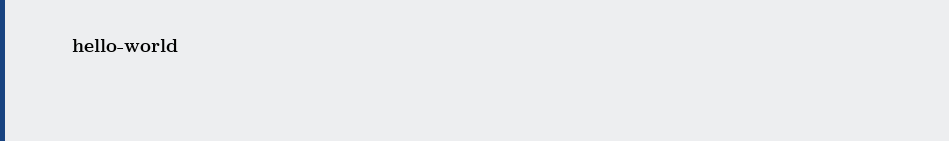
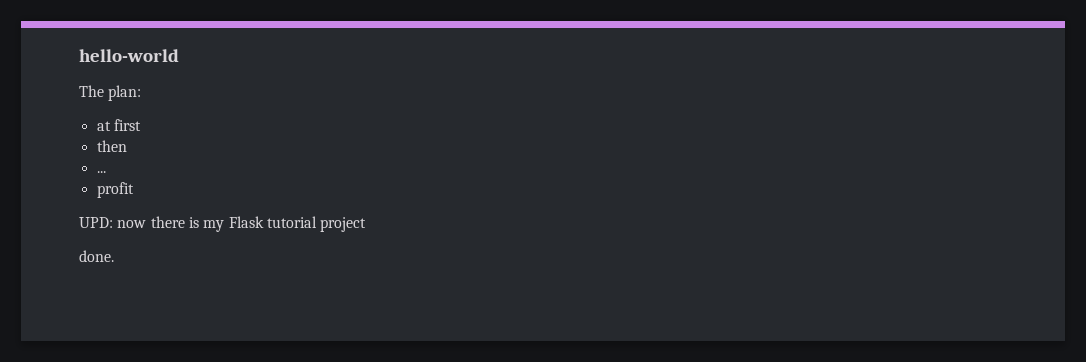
(178, 45) none -> [79,85,142,101] [96,119,141,131] [96,140,127,152] [96,171,106,173] [96,182,134,198] [79,216,367,232] [79,250,114,262] // The plan: // at first // then // ... // profit // UPD: now there is my Flask tutorial project // done.

